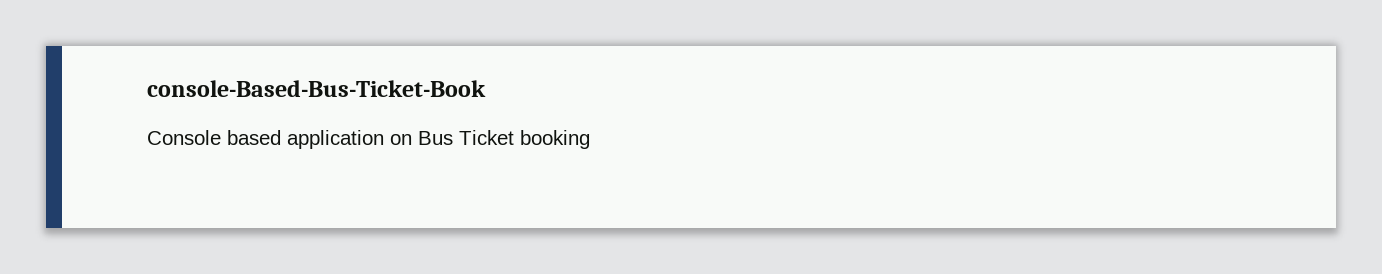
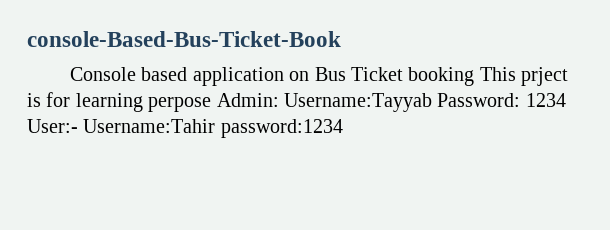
(590, 139) none -> [479,67,569,86] [27,92,566,112] [27,119,343,138] This prject is for learning perpose Admin: Username:Tayyab Password: 1234 User:- Username:Tahir password:1234

